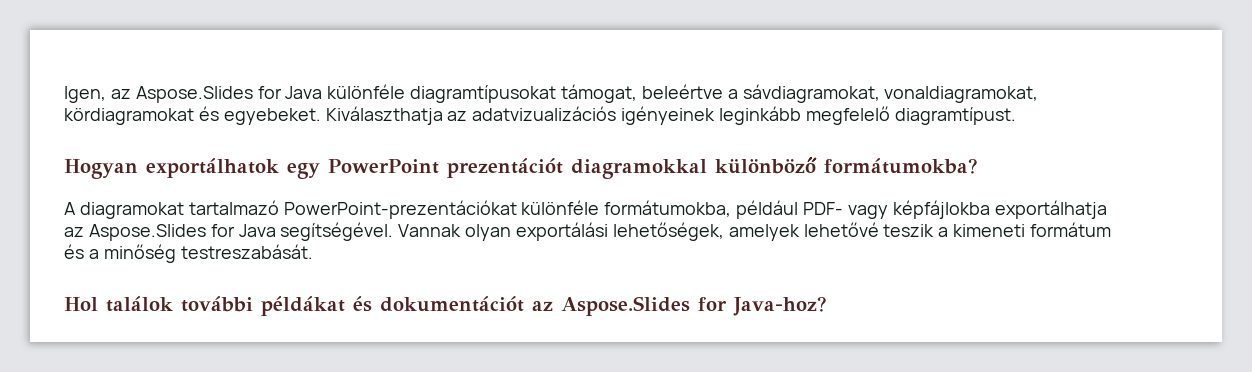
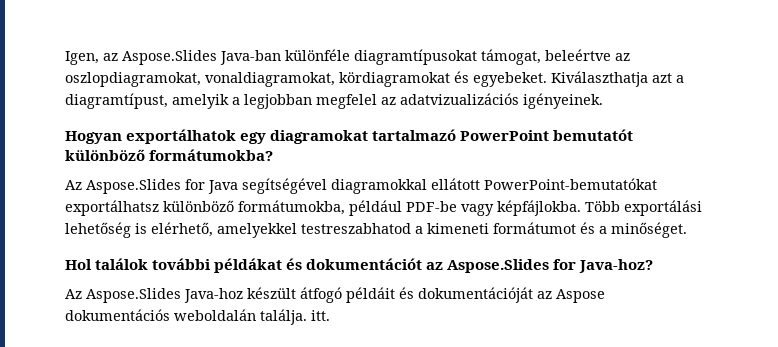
[257,86,323,99] for Java -> [220,50,281,65] Java-ban
[727,84,880,103] a sávdiagramokat, -> [615,53,630,61] [65,72,201,87] az oszlopdiagramokat,
[447,106,1016,125] [64,157,978,179] [64,200,1107,219] [64,222,935,241] az adatvizualizációs igényeinek leginkább megfelelő diagramtípust. // Hogyan exportálhatok egy PowerPoint prezentációt diagramokkal különböző formátumokba? // A diagramokat tartalmazó PowerPoint-prezentációkat különféle formátumokba, például PDF- vagy képfájlokba exportálhatja az Aspose.Slides for Java segítségével. Vannak olyan exportálási lehetőségek, amelyek lehetővé teszik -> [652,73,684,83] [65,93,603,109] [65,129,634,144] [65,149,274,161] [65,178,657,194] [65,200,702,216] [65,222,411,238] azt a diagramtípust, amelyik a legjobban megfelel az adatvizualizációs igényeinek. // Hogyan exportálhatok egy diagramokat tartalmazó PowerPoint bemutatót különböző formátumokba? // Az Aspose.Slides for Java segítségével diagramokkal ellátott PowerPoint-bemutatókat exportálhatsz különböző formátumokba, például PDF-be vagy képfájlokba. Több exportálási lehetőség is elérhető, amelyekkel testreszabhatod
[1030,222,1112,237] formátum -> [493,222,576,234] formátumot
[103,244,313,263] minőség testreszabását. -> [611,222,687,238] minőséget.
(827, 306) none -> [65,287,605,303] [65,309,330,325] // Az Aspose.Slides Java-hoz készült átfogó példáit és dokumentációját az Aspose dokumentációs weboldalán találja. itt.

